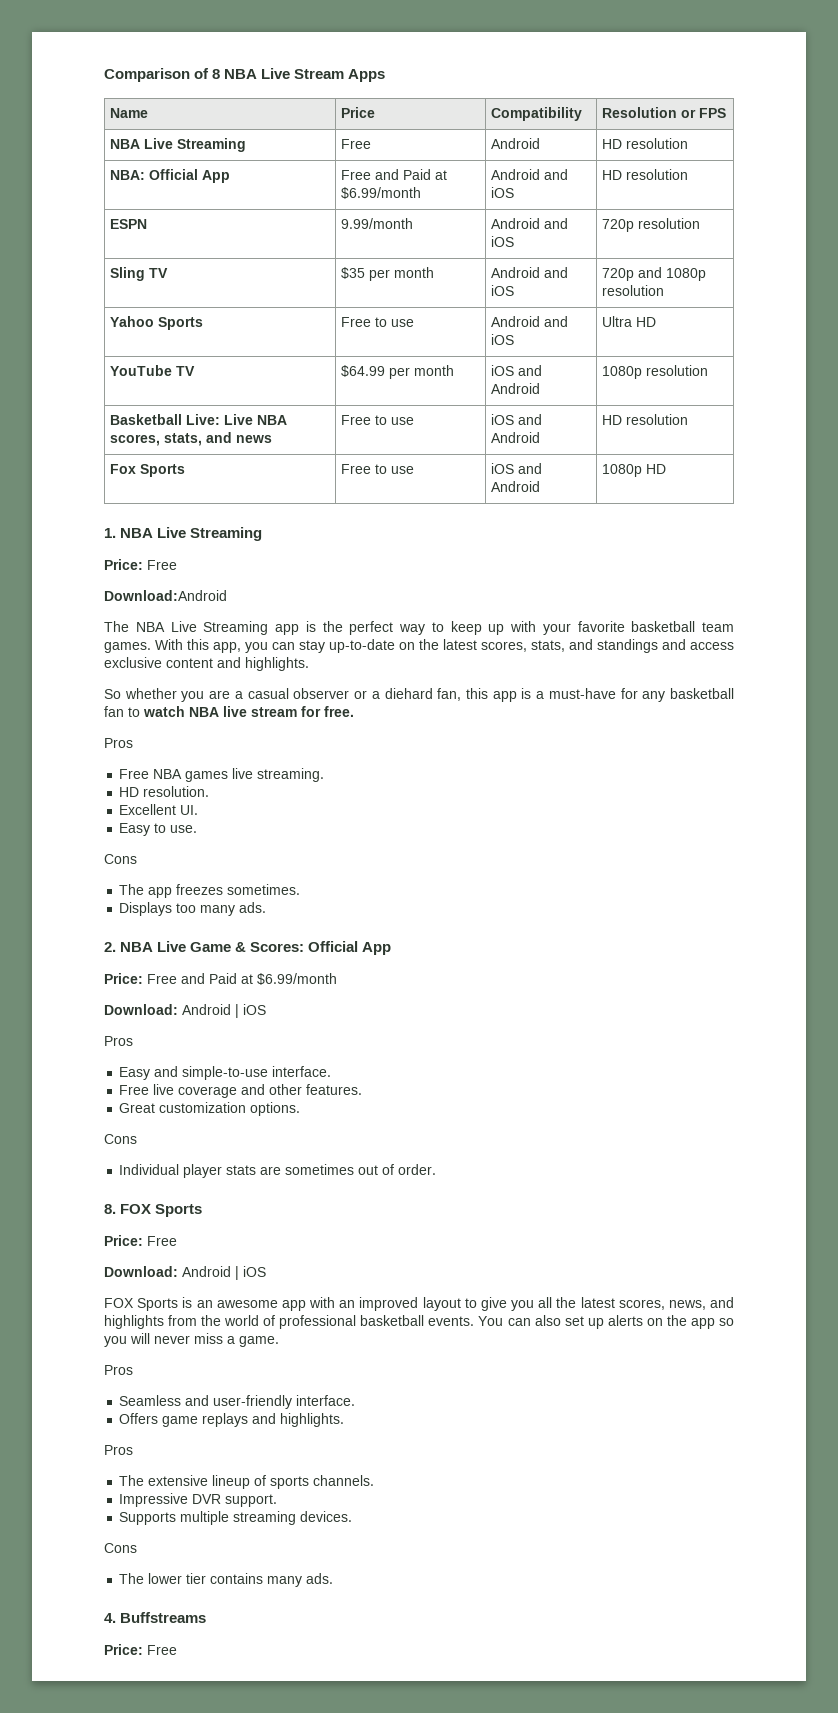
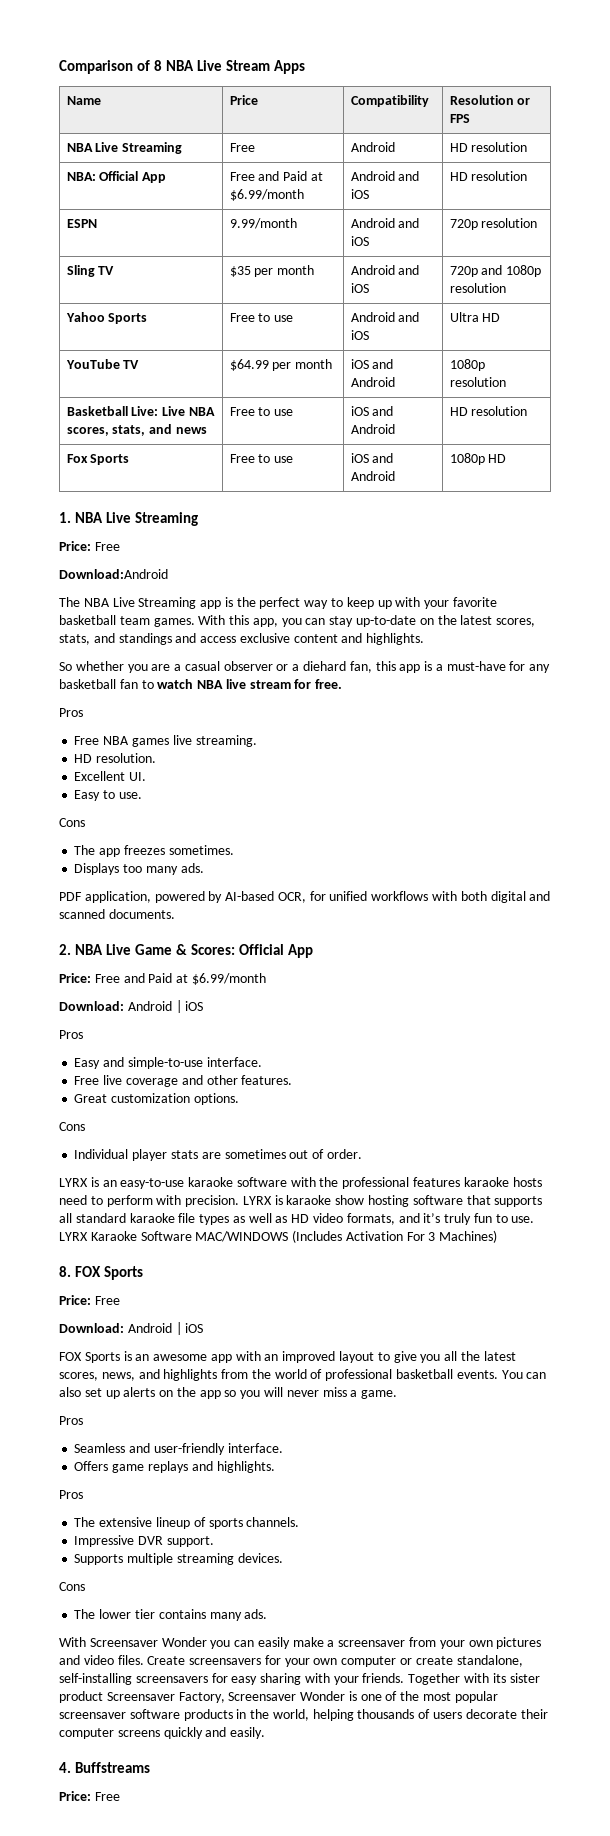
(267, 907) none -> [59,891,551,903] [59,909,175,919] // PDF application, powered by AI-based OCR, for unified workflows with both digital and scanned documents.
(437, 1169) none -> [59,1177,542,1189] [59,1195,543,1207] [59,1213,535,1225] [59,1230,498,1243] // LYRX is an easy-to-use karaoke software with the professional features karaoke hosts need to perform with precision. LYRX is karaoke show hosting software that supports all standard karaoke file types as well as HD video formats, and it’s truly fun to use. LYRX Karaoke Software MAC/WINDOWS (Includes Activation For 3 Machines)
(334, 1578) none -> [59,1637,542,1649] [59,1655,523,1667] [59,1673,540,1685] [59,1691,498,1703] [59,1709,548,1721] [59,1727,266,1739] // With Screensaver Wonder you can easily make a screensaver from your own pictures and video files. Create screensavers for your own computer or create standalone, self-installing screensavers for easy sharing with your friends. Together with its sister product Screensaver Factory, Screensaver Wonder is one of the most popular screensaver software products in the world, helping thousands of users decorate their computer screens quickly and easily.

